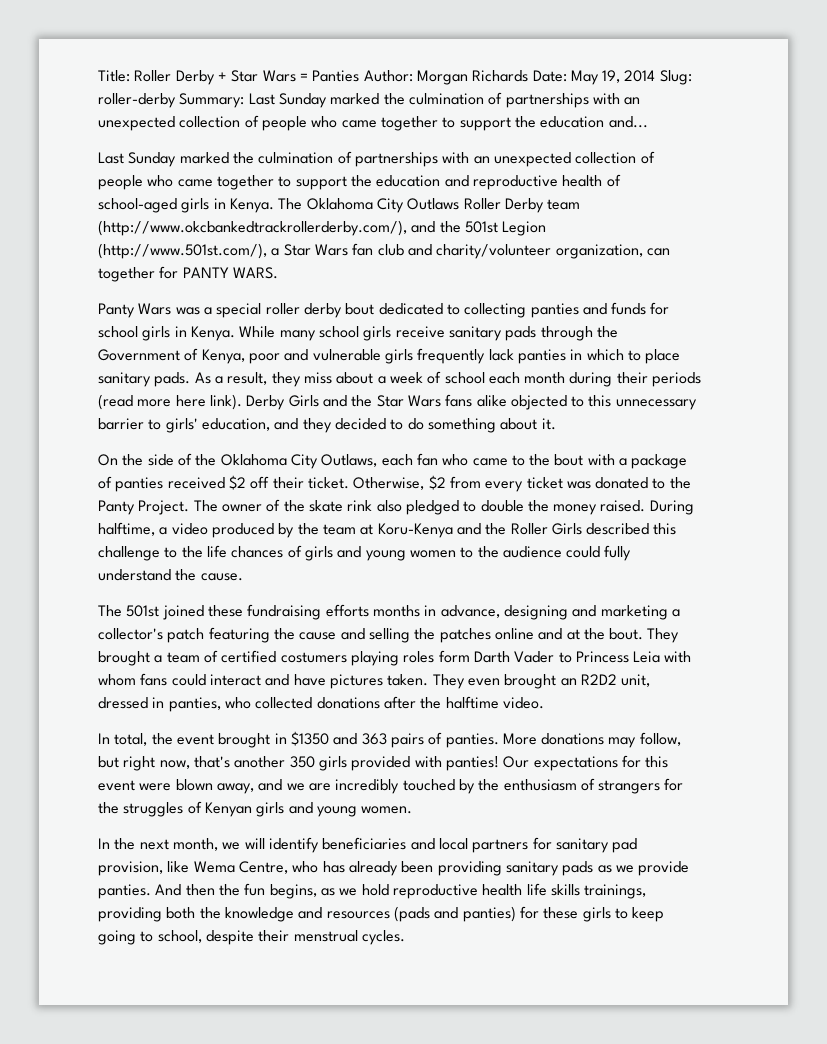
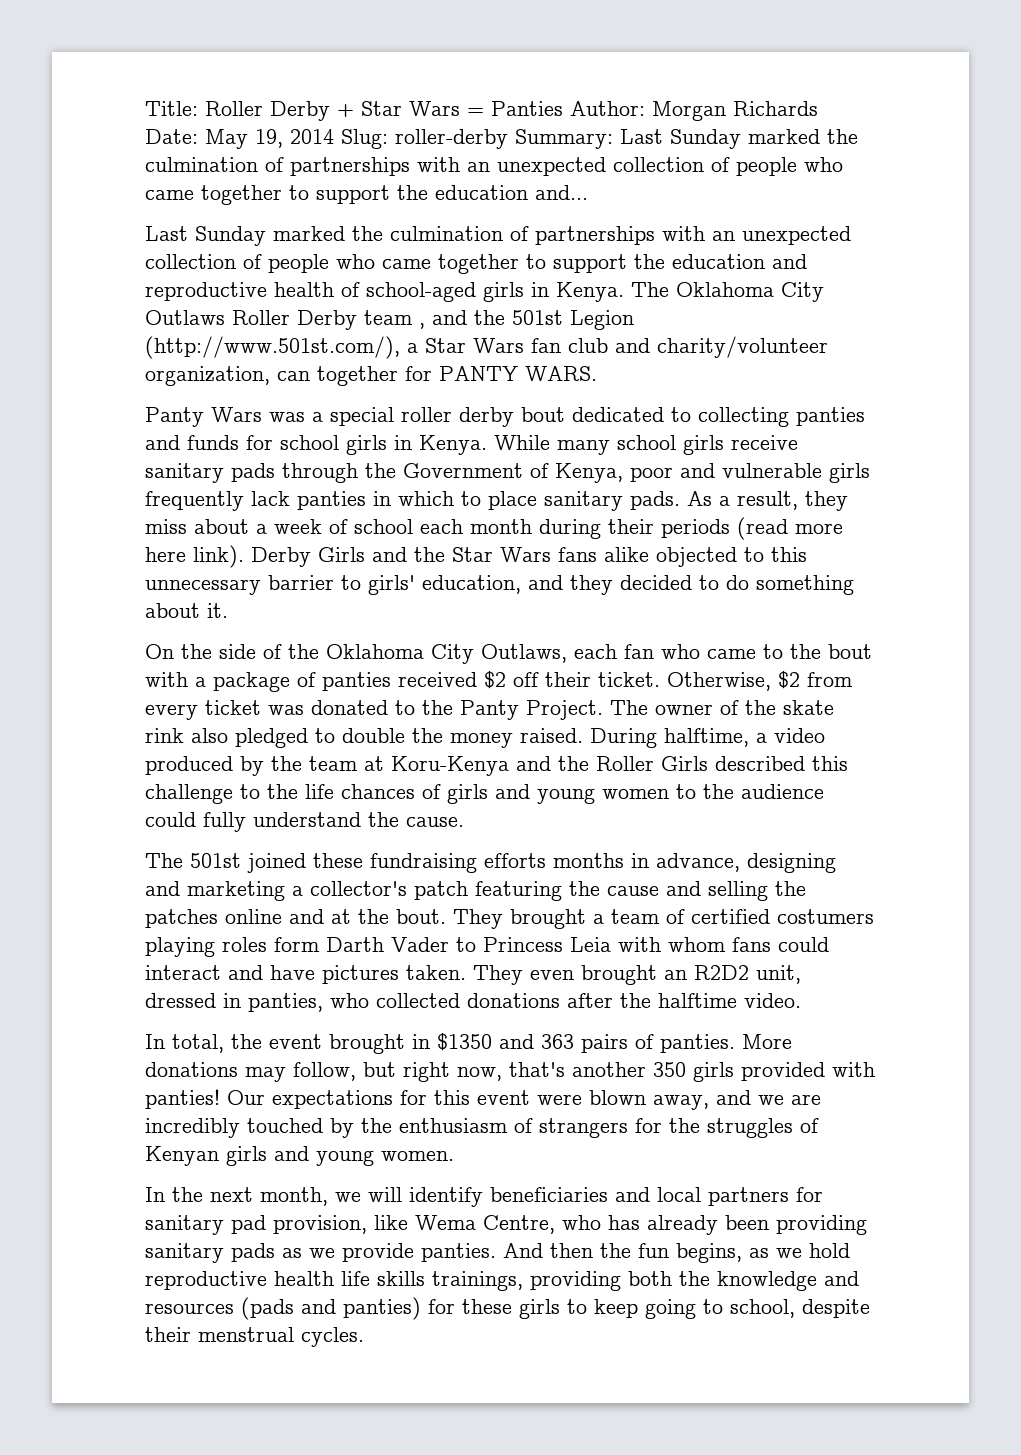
[98,220,407,236] (http://www.okcbankedtrackrollerderby.com/), -> [419,323,425,329] ,

